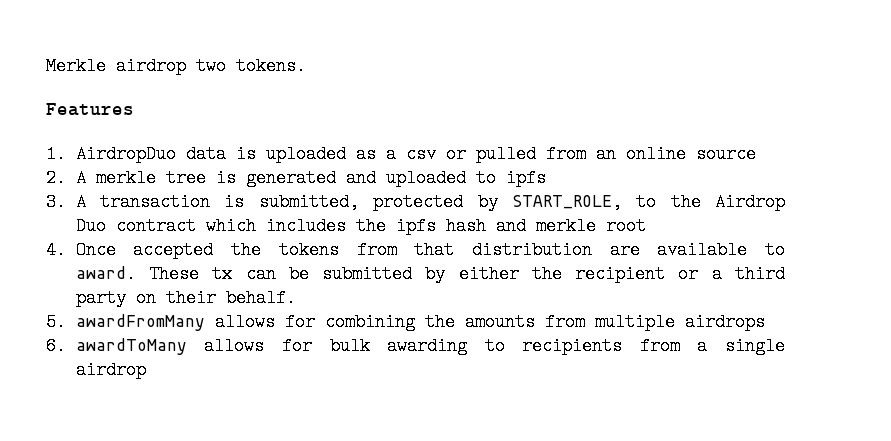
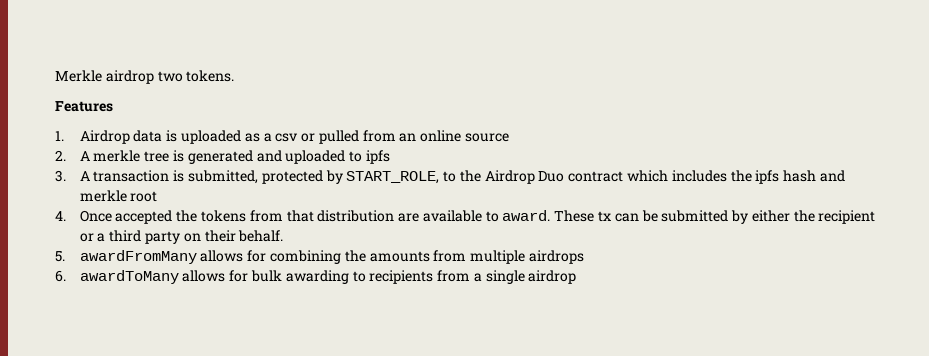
[75,145,176,163] AirdropDuo -> [79,130,130,144] Airdrop

